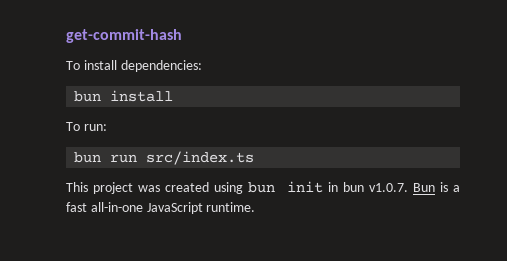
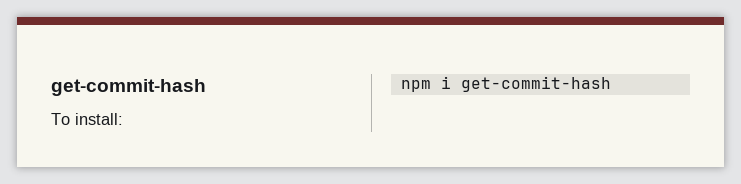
[83,60,202,72] [74,90,174,102] [66,122,107,131] [74,151,255,165] [66,181,460,194] [66,202,256,214] install dependencies: // bun install // To run: // bun run src/index.ts // This project was created using bun init in bun v1.0.7. Bun is a fast all-in-one JavaScript runtime. -> [75,113,123,125] [400,76,611,92] install: // npm i get-commit-hash

